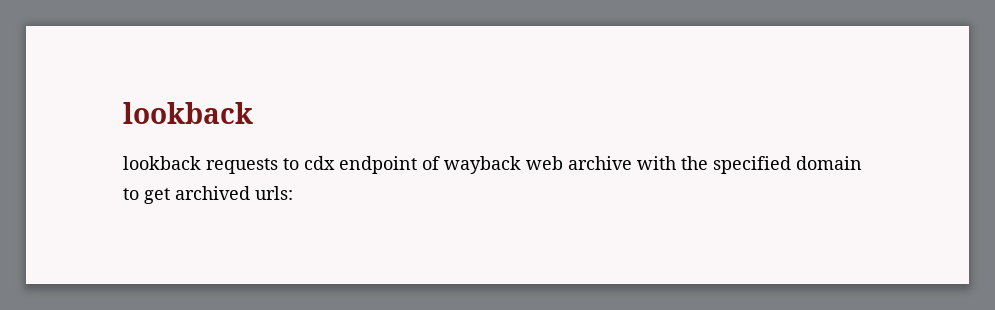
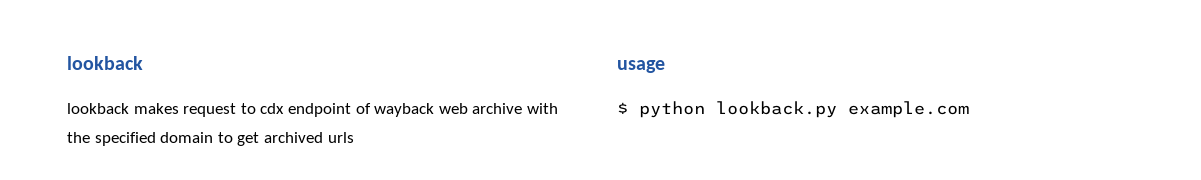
[206,158,278,174] requests -> [133,103,237,117] makes request
[255,186,293,200] urls: -> [327,132,354,143] [617,60,665,73] [617,101,969,118] urls // usage // $ python lookback.py example.com

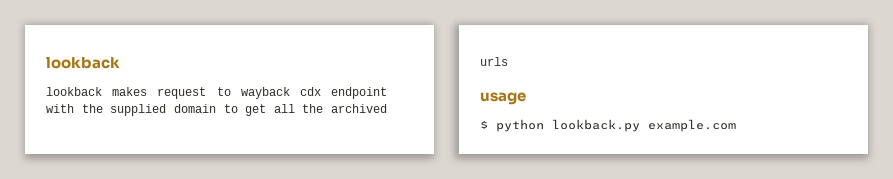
(256, 108) none -> [240,87,290,99] wayback
[355,103,523,117] of wayback web archive -> (387, 93) none
[94,132,156,146] specified -> [110,104,167,116] supplied
(260, 139) none -> [273,104,324,113] all the

